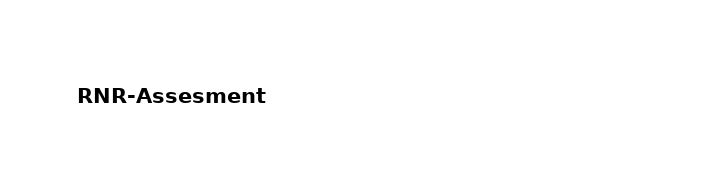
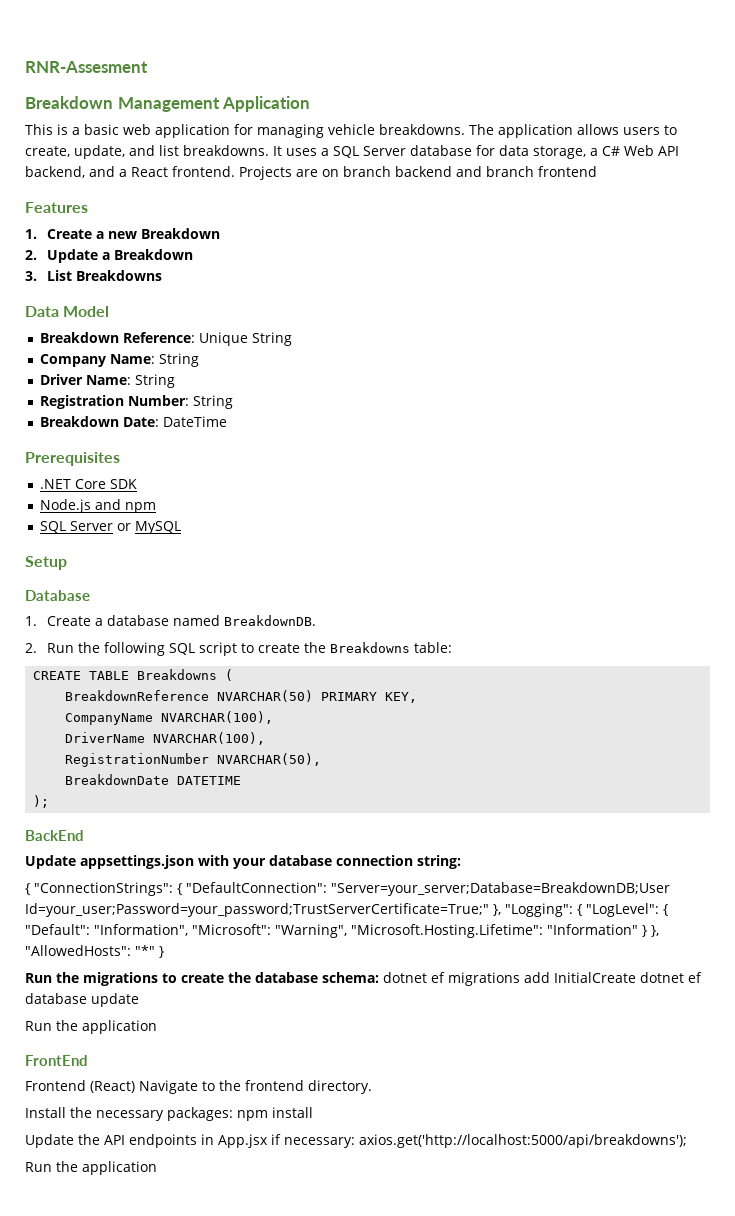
(266, 95) none -> [25,96,311,112] [25,124,677,138] [25,145,679,159] [25,166,597,180] [25,202,88,213] [25,228,220,239] [25,249,193,263] [25,270,162,281] [25,306,110,317] [39,332,292,346] [39,353,199,367] [39,374,175,388] [39,395,233,409] [39,416,227,427] [25,452,120,466] [39,479,137,489] [39,499,156,513] [39,521,181,534] [25,556,67,570] [25,590,90,601] [25,615,316,626] [25,642,452,656] [33,669,234,681] [65,690,418,703] [65,711,274,725] [65,732,266,745] [65,753,322,767] [65,774,242,785] [33,795,50,808] [25,830,84,841] [25,855,461,869] [25,882,670,896] [25,903,668,917] [25,924,659,938] [25,945,164,958] [25,972,702,986] [25,993,139,1007] [25,1020,157,1034] [25,1055,88,1066] [25,1080,372,1094] [25,1107,313,1121] [25,1134,687,1148] [25,1161,157,1175] // Breakdown Management Application // This is a basic web application for managing vehicle breakdowns. The application allows users to create, update, and list breakdowns. It uses a SQL Server database for data storage, a C# Web API backend, and a React frontend. Projects are on branch backend and branch frontend // Features // 1. Create a new Breakdown // 2. Update a Breakdown // 3. List Breakdowns // Data Model // Breakdown Reference: Unique String // Company Name: String // Driver Name: String // Registration Number: String // Breakdown Date: DateTime // Prerequisites // .NET Core SDK // Node.js and npm // SQL Server or MySQL // Setup // Database // 1. Create a database named BreakdownDB. // 2. Run the following SQL script to create the Breakdowns table: // CREATE TABLE Breakdowns ( // BreakdownReference NVARCHAR(50) PRIMARY KEY, // CompanyName NVARCHAR(100), // DriverName NVARCHAR(100), // RegistrationNumber NVARCHAR(50), // BreakdownDate DATETIME // ); // BackEnd // Update appsettings.json with your database connection string: // { "ConnectionStrings": { "DefaultConnection": "Server=your_server;Database=BreakdownDB;User Id=your_user;Password=your_password;TrustServerCertificate=True;" }, "Logging": { "LogLevel": { "Default": "Information", "Microsoft": "Warning", "Microsoft.Hosting.Lifetime": "Information" } }, "AllowedHosts": "*" } // Run the migrations to create the database schema: dotnet ef migrations add InitialCreate dotnet ef database update // Run the application // FrontEnd // Frontend (React) Navigate to the frontend directory. // Install the necessary packages: npm install // Update the API endpoints in App.jsx if necessary: axios.get('http://localhost:5000/api/breakdowns'); // Run the application

